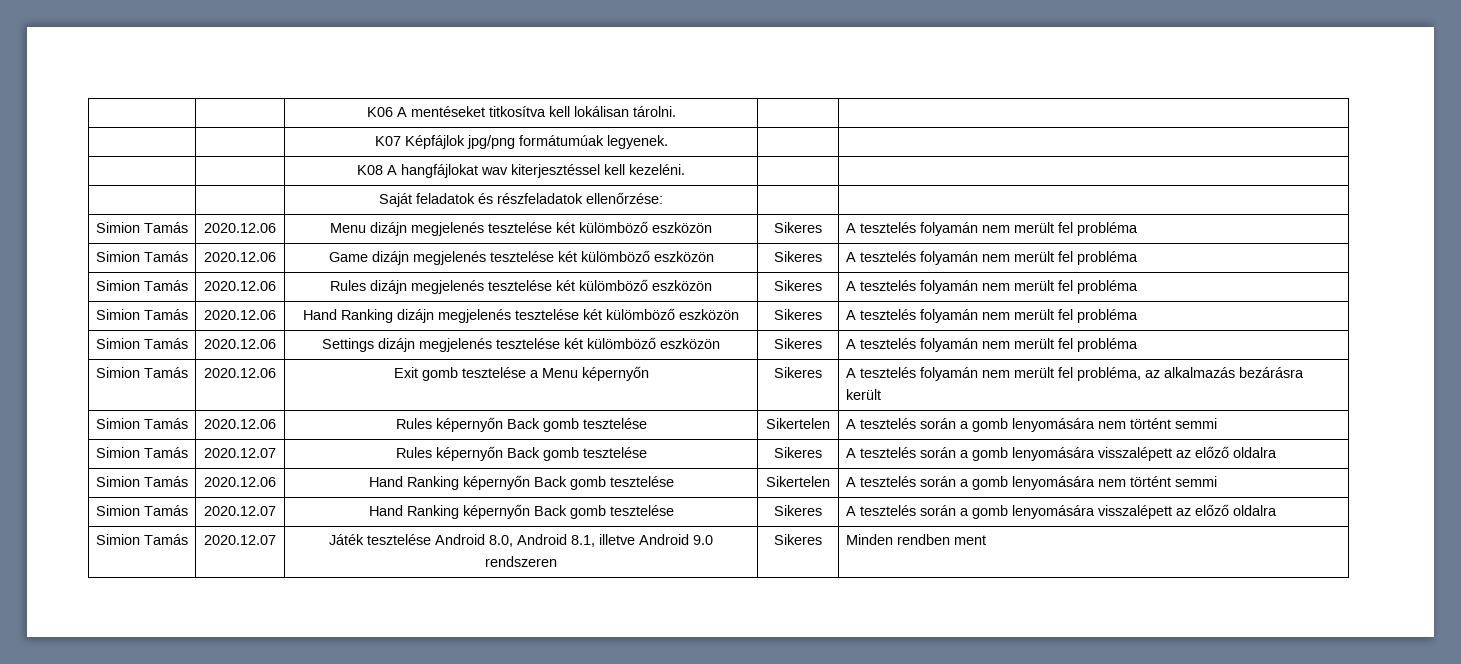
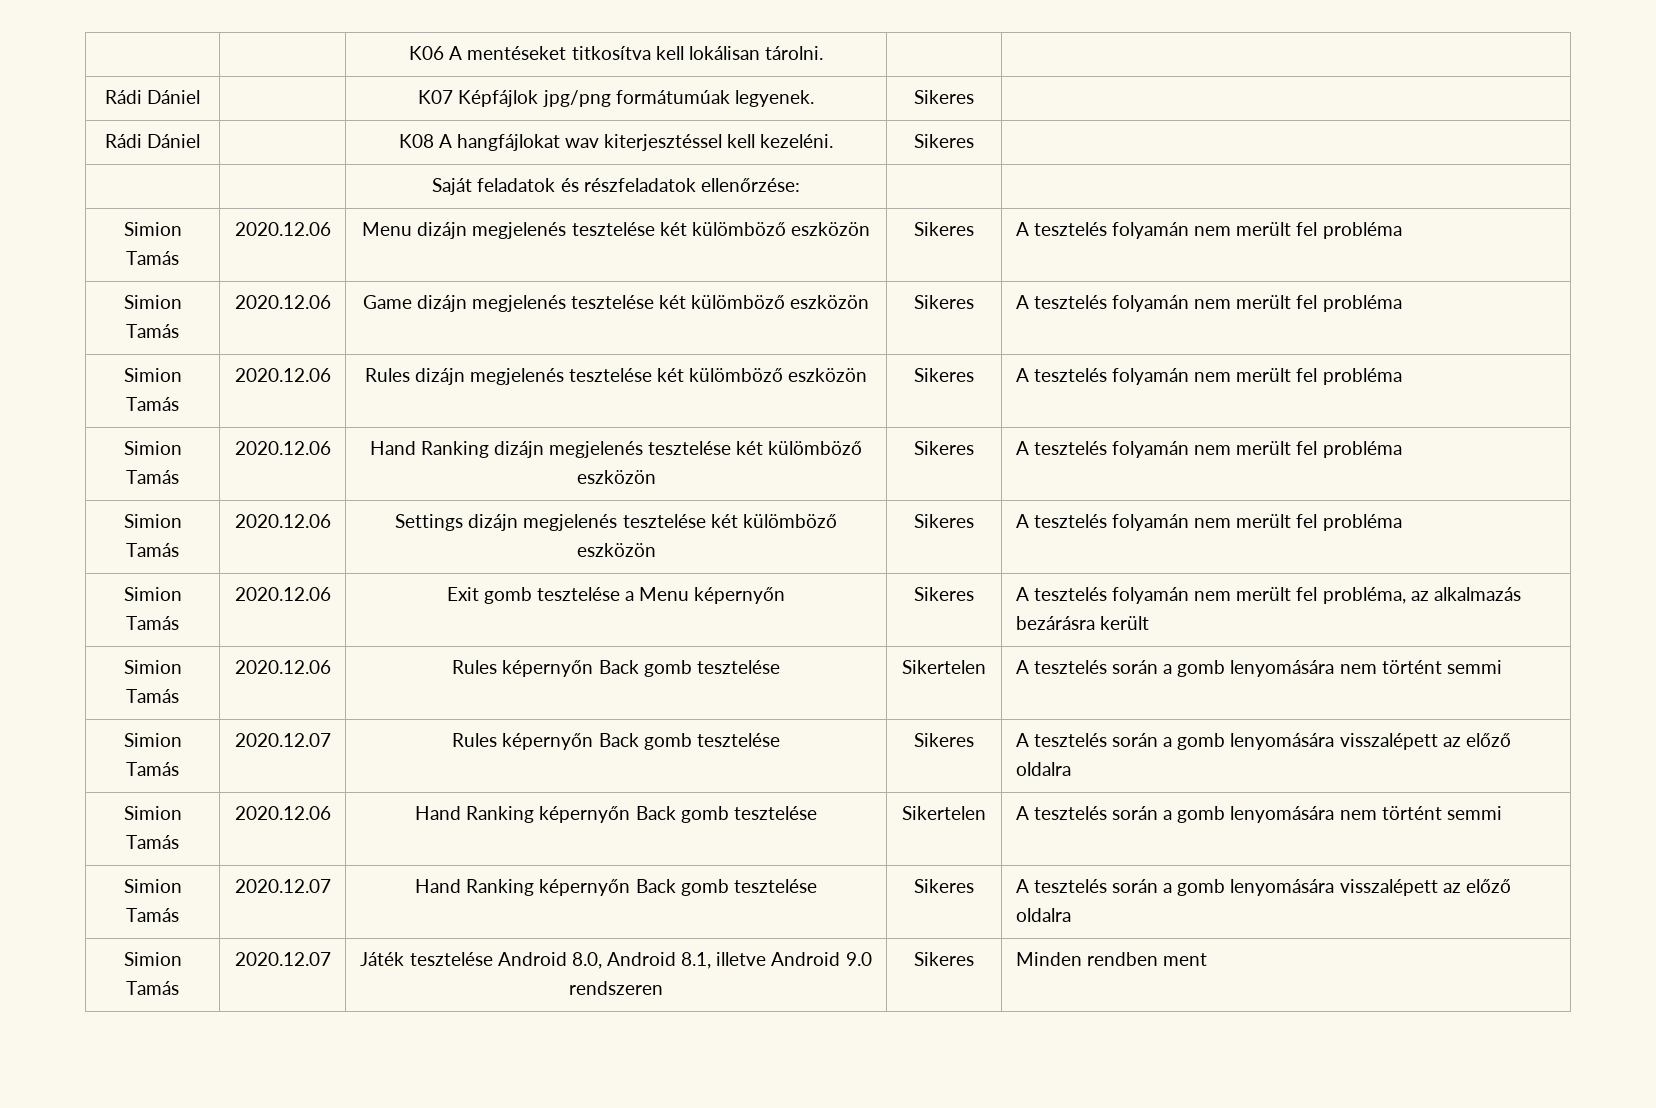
(676, 111) none -> [104,90,201,104] Rádi Dániel
(668, 142) | // -> [914,90,974,104] [104,134,201,148] Sikeres | // Rádi Dániel
(685, 169) none -> [914,134,974,148] Sikeres

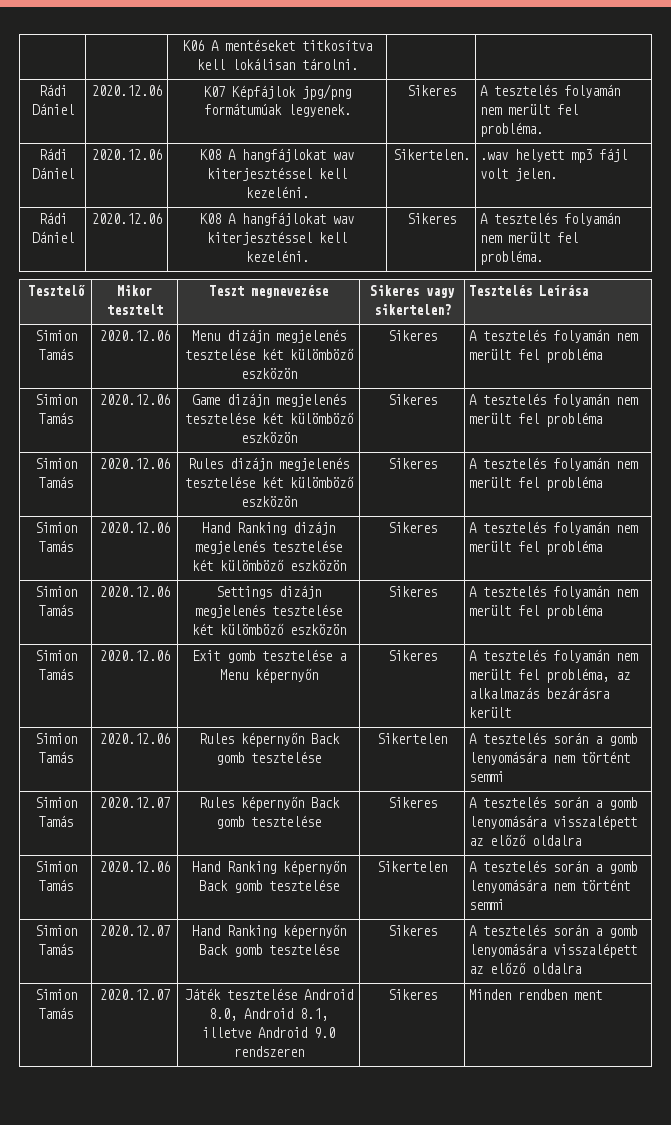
(201, 97) none -> [91,85,162,96] 2020.12.06
[104,134,201,148] // Rádi Dániel | -> [480,84,621,98] [480,104,579,115] [480,122,544,137] [38,148,67,160] [31,167,74,179] [91,149,162,160] [200,148,354,162] [207,167,347,181] [245,186,309,198] [392,149,470,160] [480,148,628,163] [480,168,558,181] [38,212,67,224] [31,231,74,243] [91,213,162,224] A tesztelés folyamán nem merült fel probléma. // Rádi Dániel | 2020.12.06 | K08 A hangfájlokat wav kiterjesztéssel kell kezeléni. | Sikertelen. | .wav helyett mp3 fájl volt jelen. // Rádi Dániel | 2020.12.06
[432,178,800,195] // | | Saját feladatok és részfeladatok ellenőrzése: | | -> [480,212,621,226] [480,232,579,243] [480,250,544,265] [27,285,85,296] [117,285,152,296] [106,304,163,315] [209,285,328,298] [370,285,455,298] [373,304,451,315] [469,285,589,296] A tesztelés folyamán nem merült fel probléma. // Tesztelő | Mikor tesztelt | Teszt megnevezése | Sikeres vagy sikertelen? | Tesztelés Leírása

